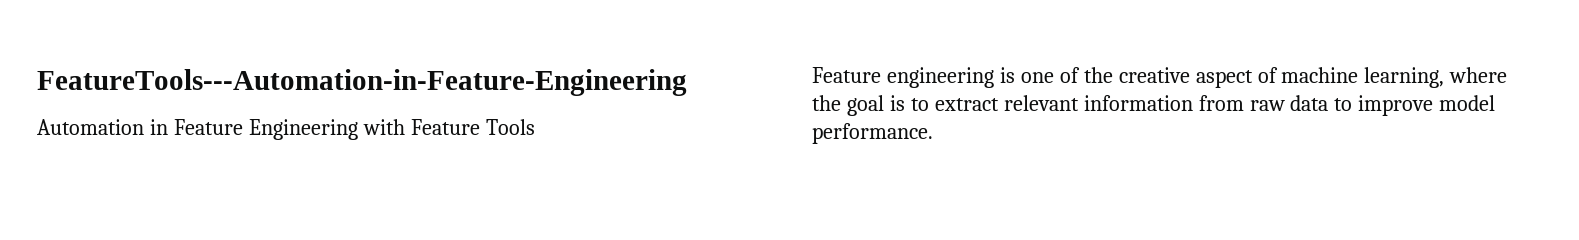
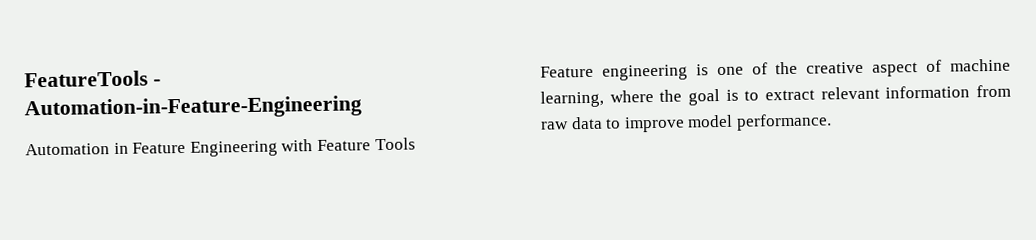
[37,69,687,96] FeatureTools---Automation-in-Feature-Engineering -> [24,70,161,88] [24,95,362,121] FeatureTools - Automation-in-Feature-Engineering

